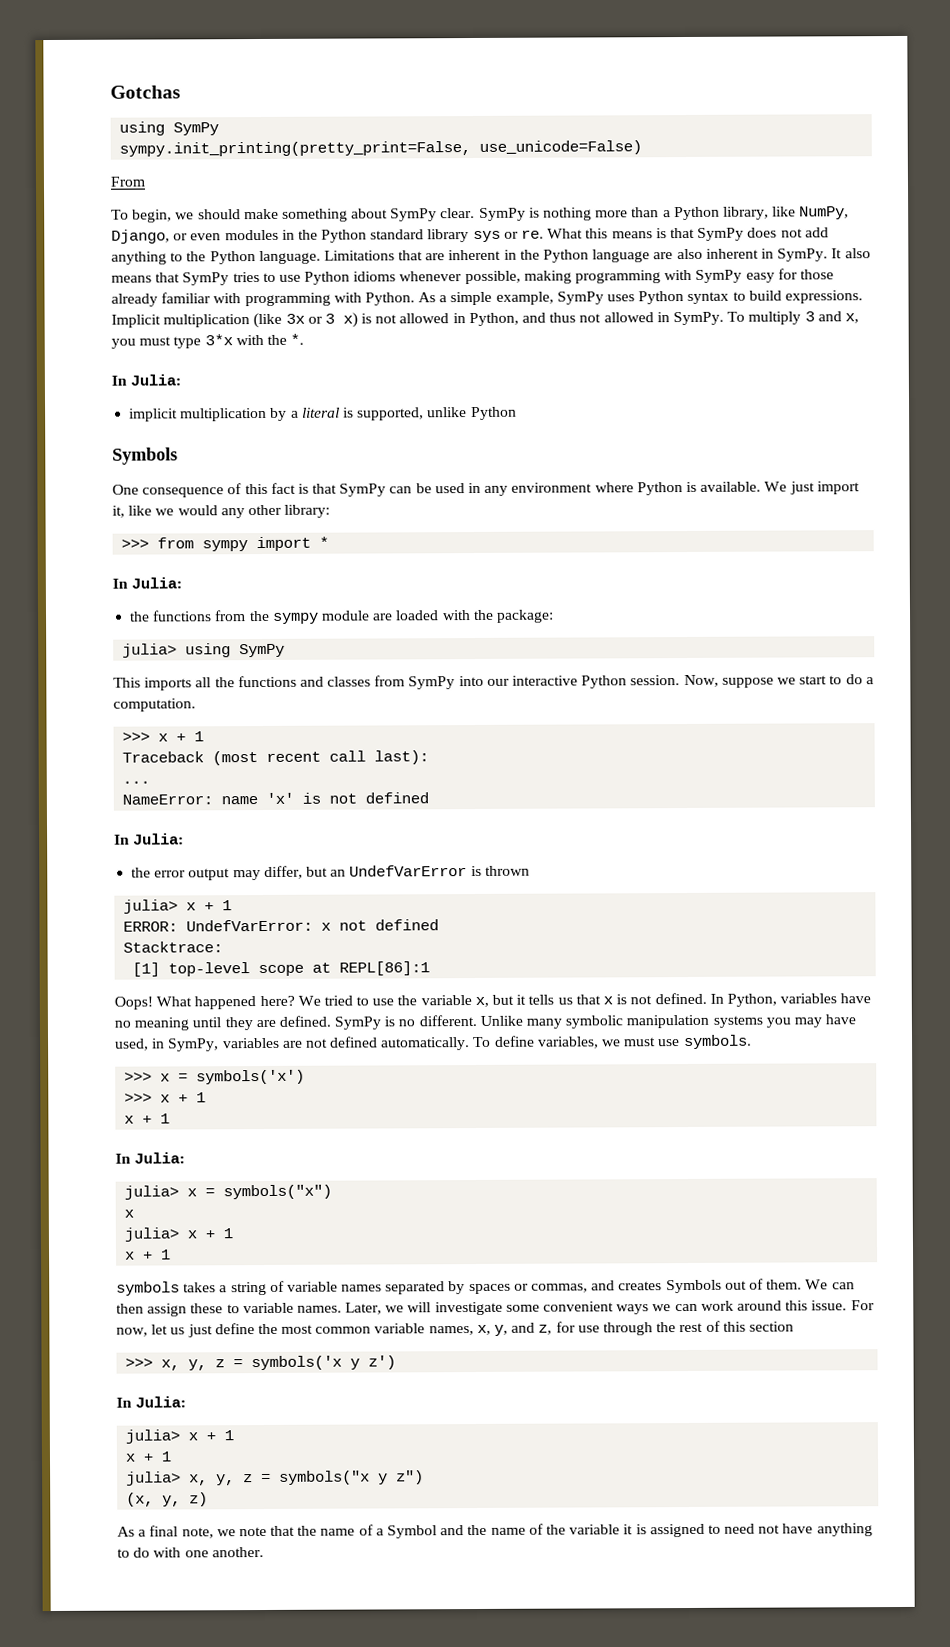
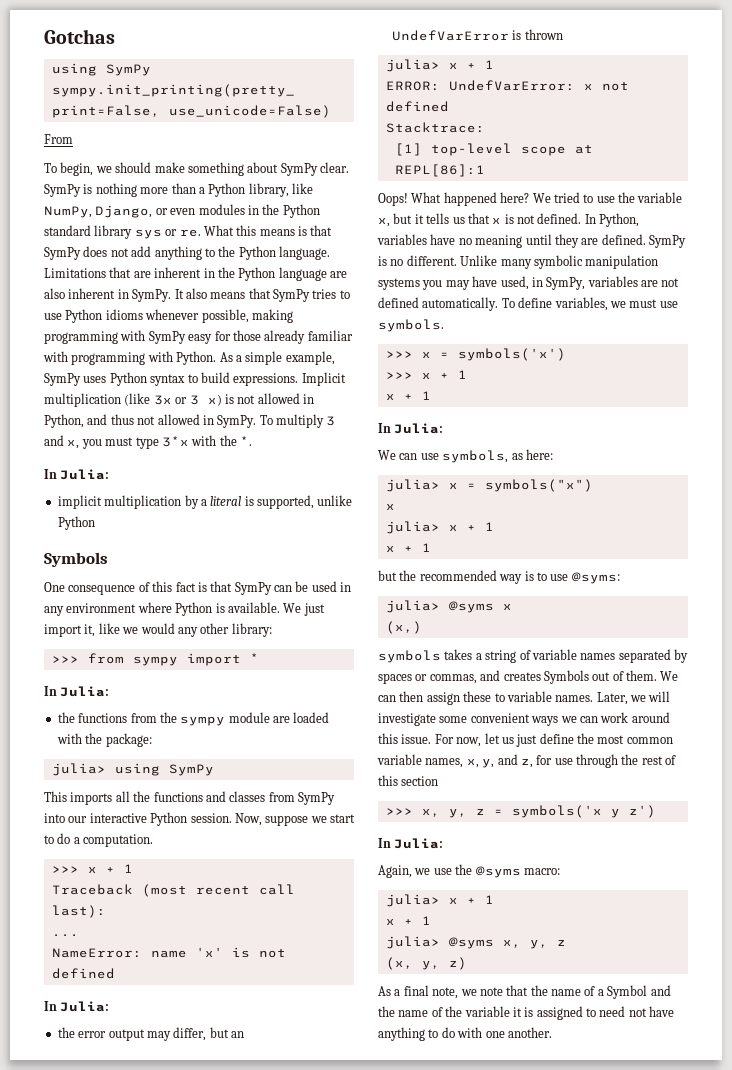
(186, 1158) none -> [378,449,553,463] // We can use symbols, as here:
(172, 1254) none -> [378,570,620,584] [385,600,512,613] [385,621,422,634] // but the recommended way is to use @syms: // julia> @syms x // (x,)
(187, 1402) none -> [378,864,560,878] // Again, we use the @syms macro:
[189,1470,425,1486] x, y, z = symbols("x y z") -> [448,937,566,949] @syms x, y, z

